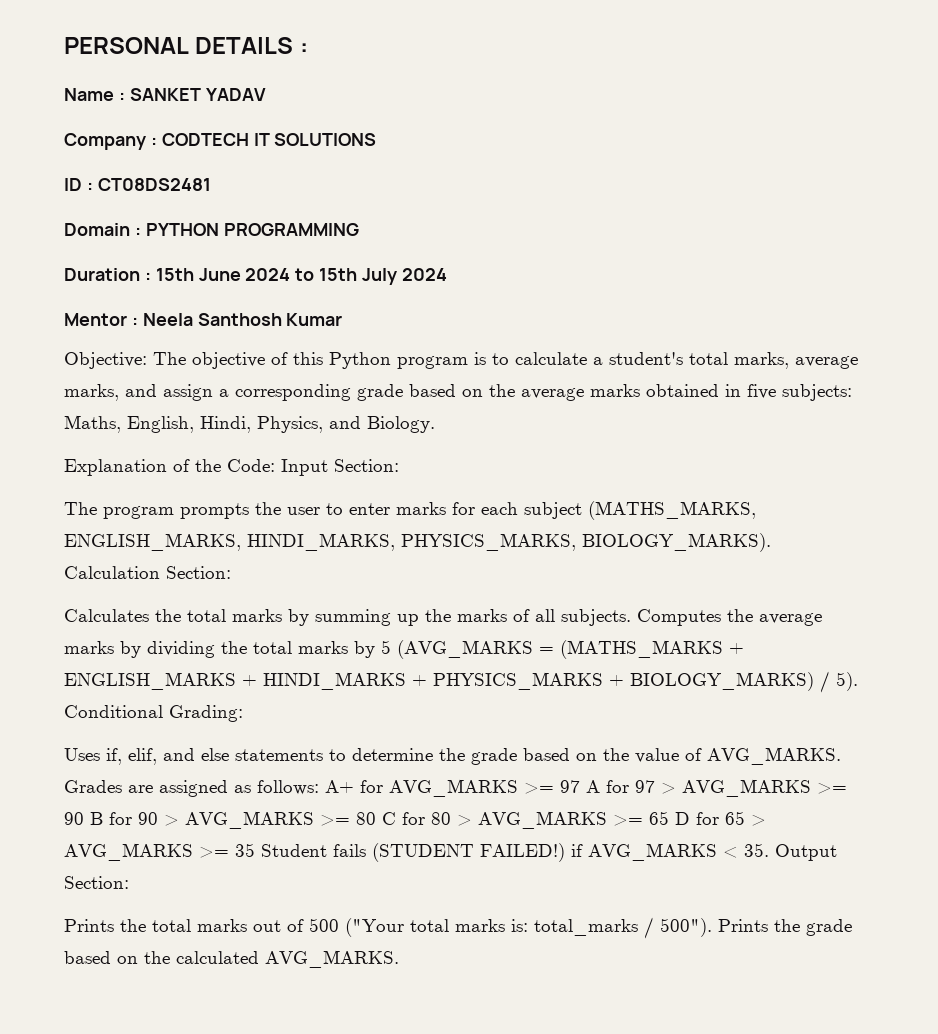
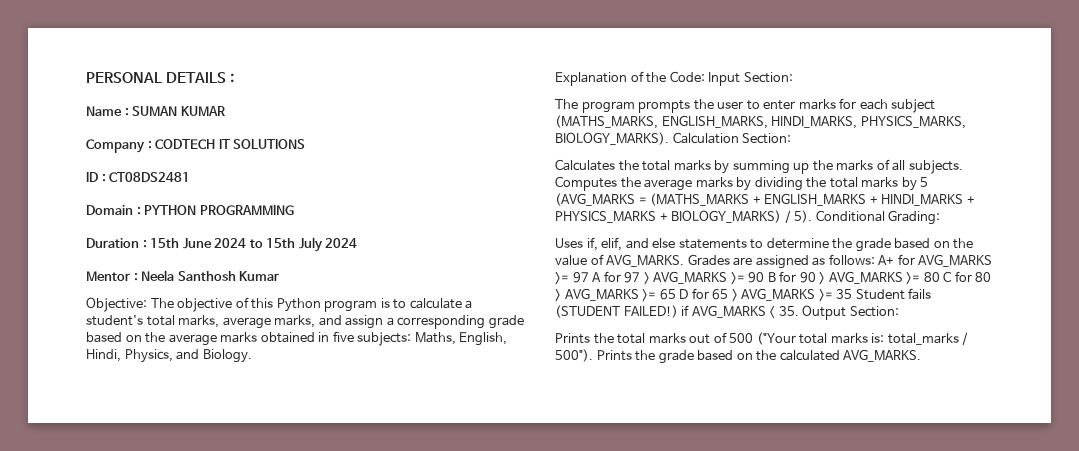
[129,88,266,101] SANKET YADAV -> [132,106,225,116] SUMAN KUMAR

